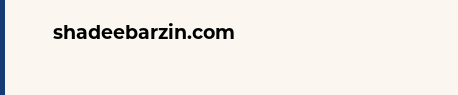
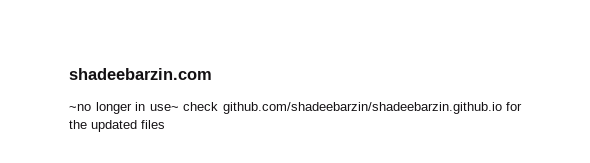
(235, 31) none -> [69,102,522,114] [69,120,165,132] // ~no longer in use~ check github.com/shadeebarzin/shadeebarzin.github.io for the updated files

